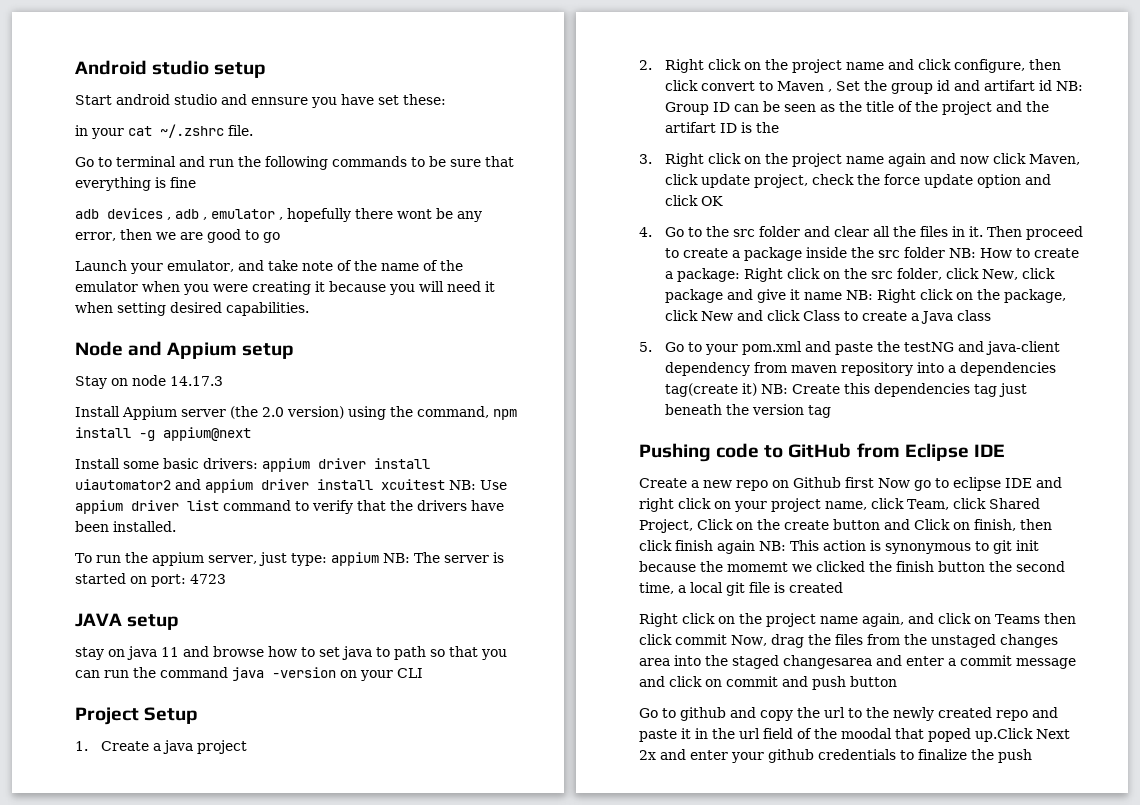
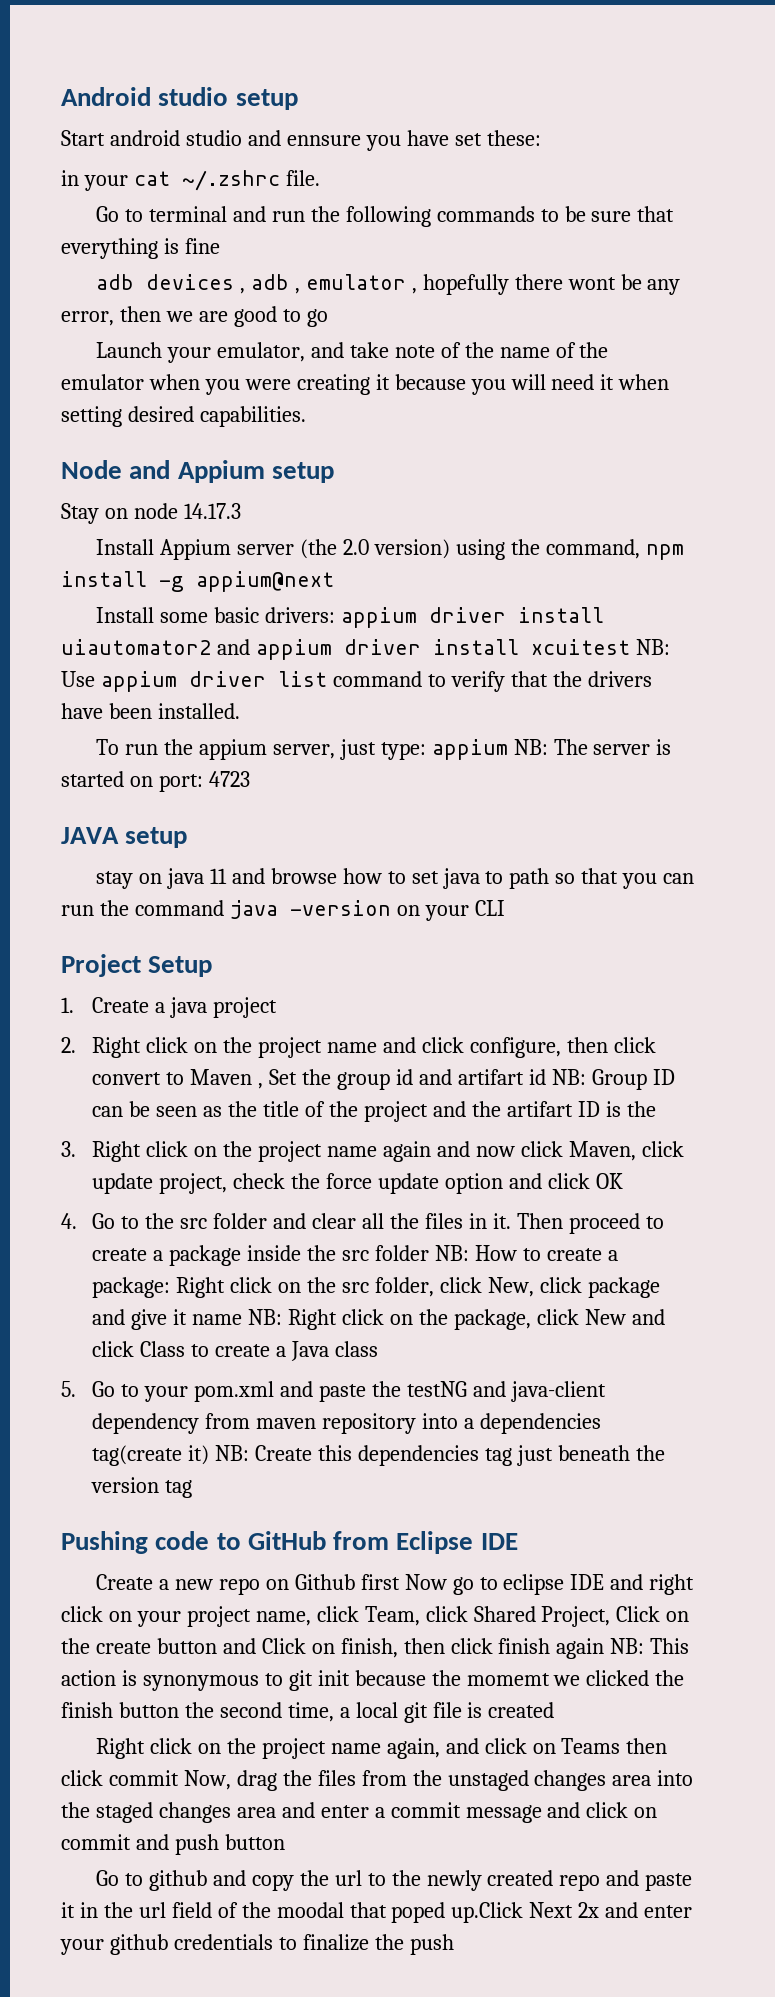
[783,655,872,669] changesarea -> [158,1802,276,1823] changes area

